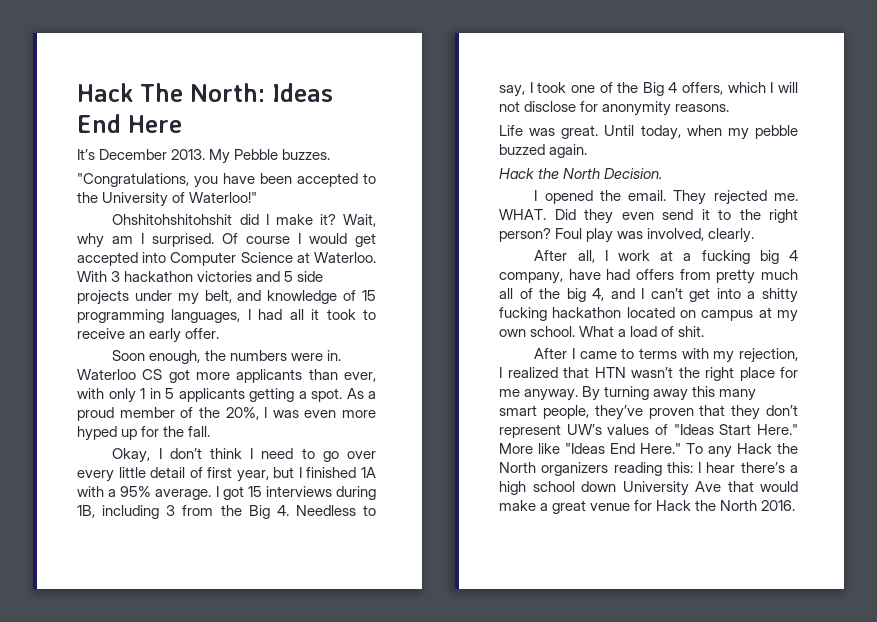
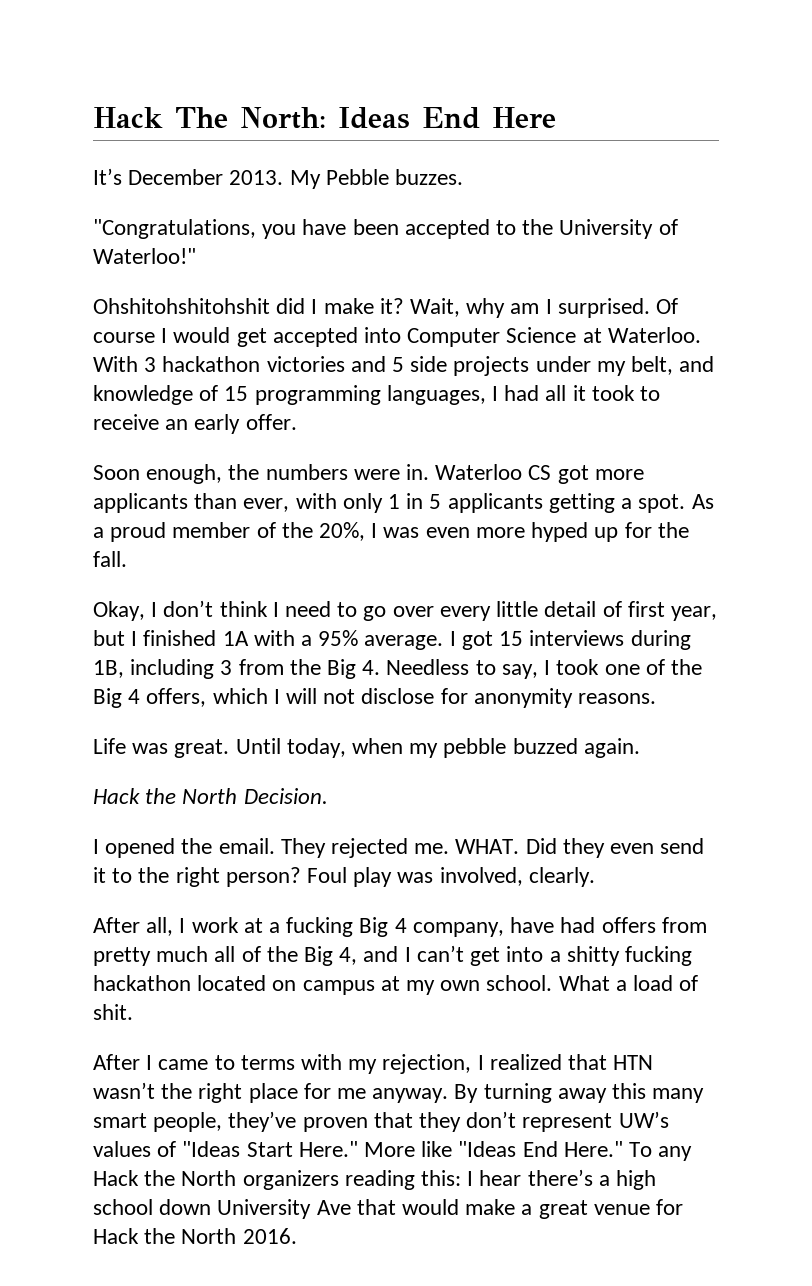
[759,250,779,264] big -> [359,917,389,937] Big
[566,288,586,302] big -> [304,946,334,966] Big

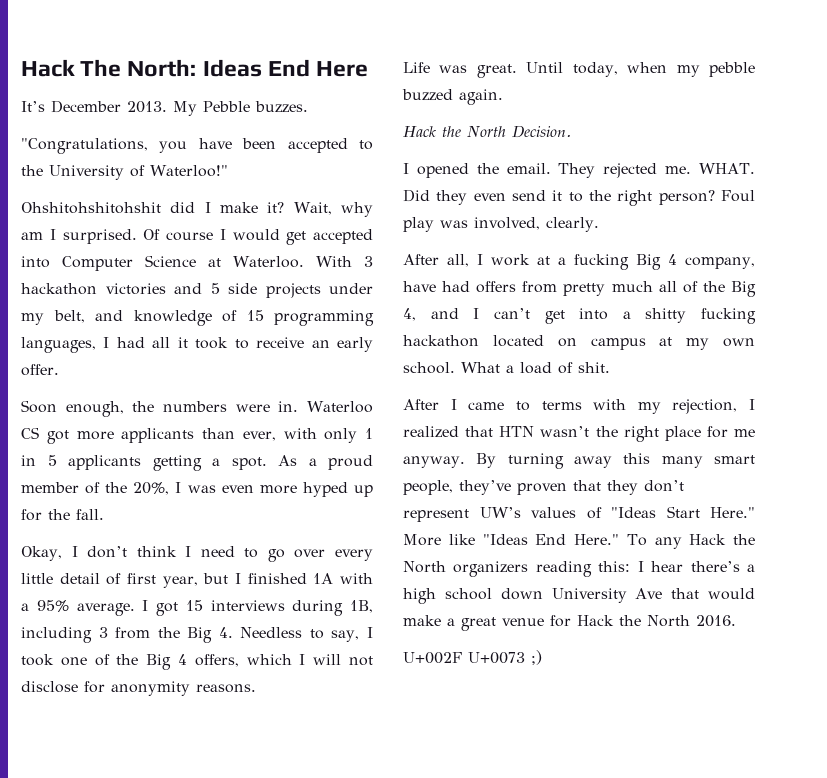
(297, 1236) none -> [403,650,542,665] // U+002F U+0073 ;)

